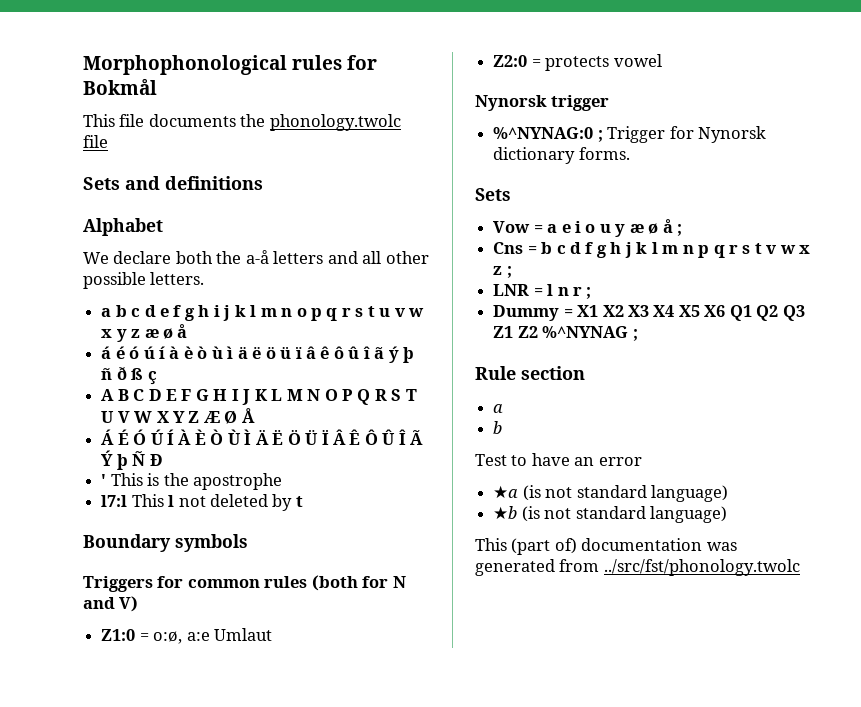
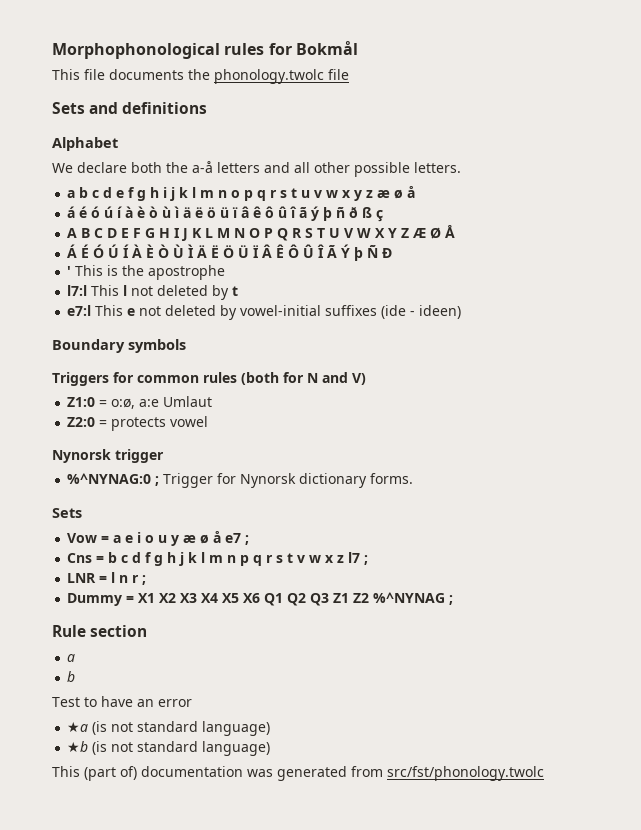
(303, 501) none -> [67,305,462,320] // e7:l This e not deleted by vowel-initial suffixes (ide - ideen)
(673, 226) none -> [225,533,242,543] e7
(503, 270) none -> [348,552,361,563] l7
[603,559,800,576] ../src/fst/phonology.twolc -> [387,766,544,781] src/fst/phonology.twolc

